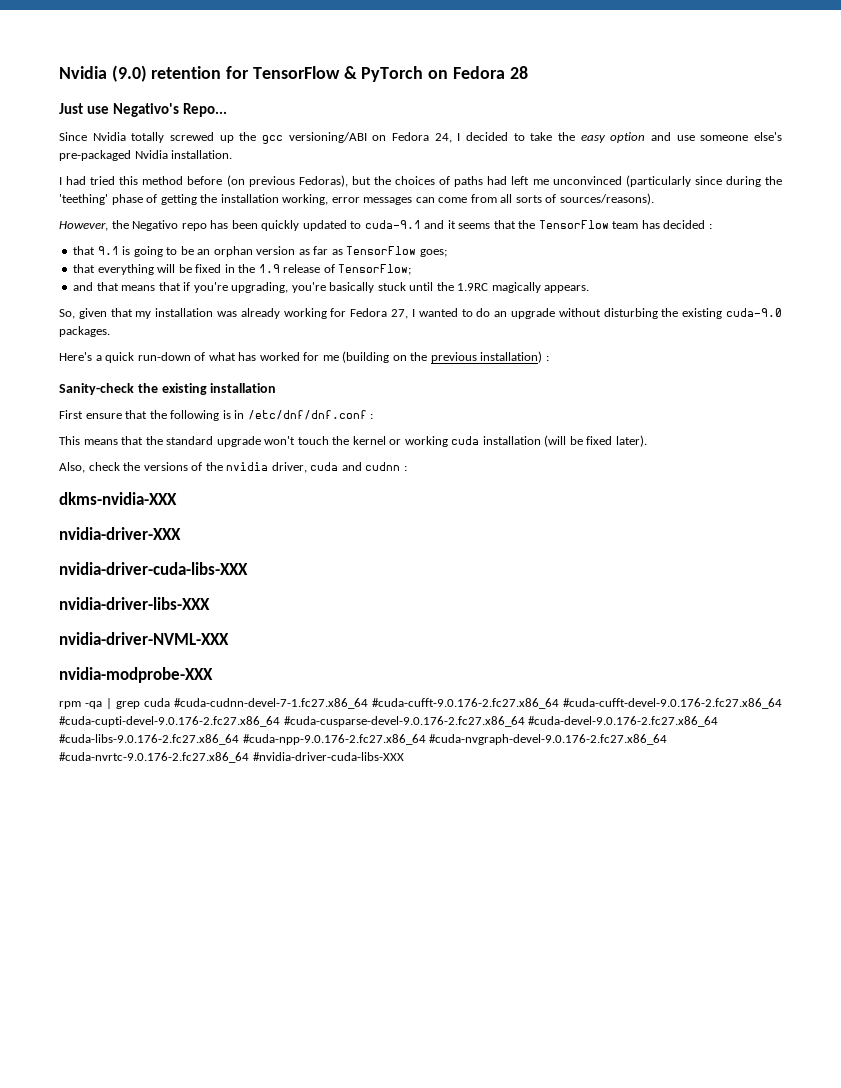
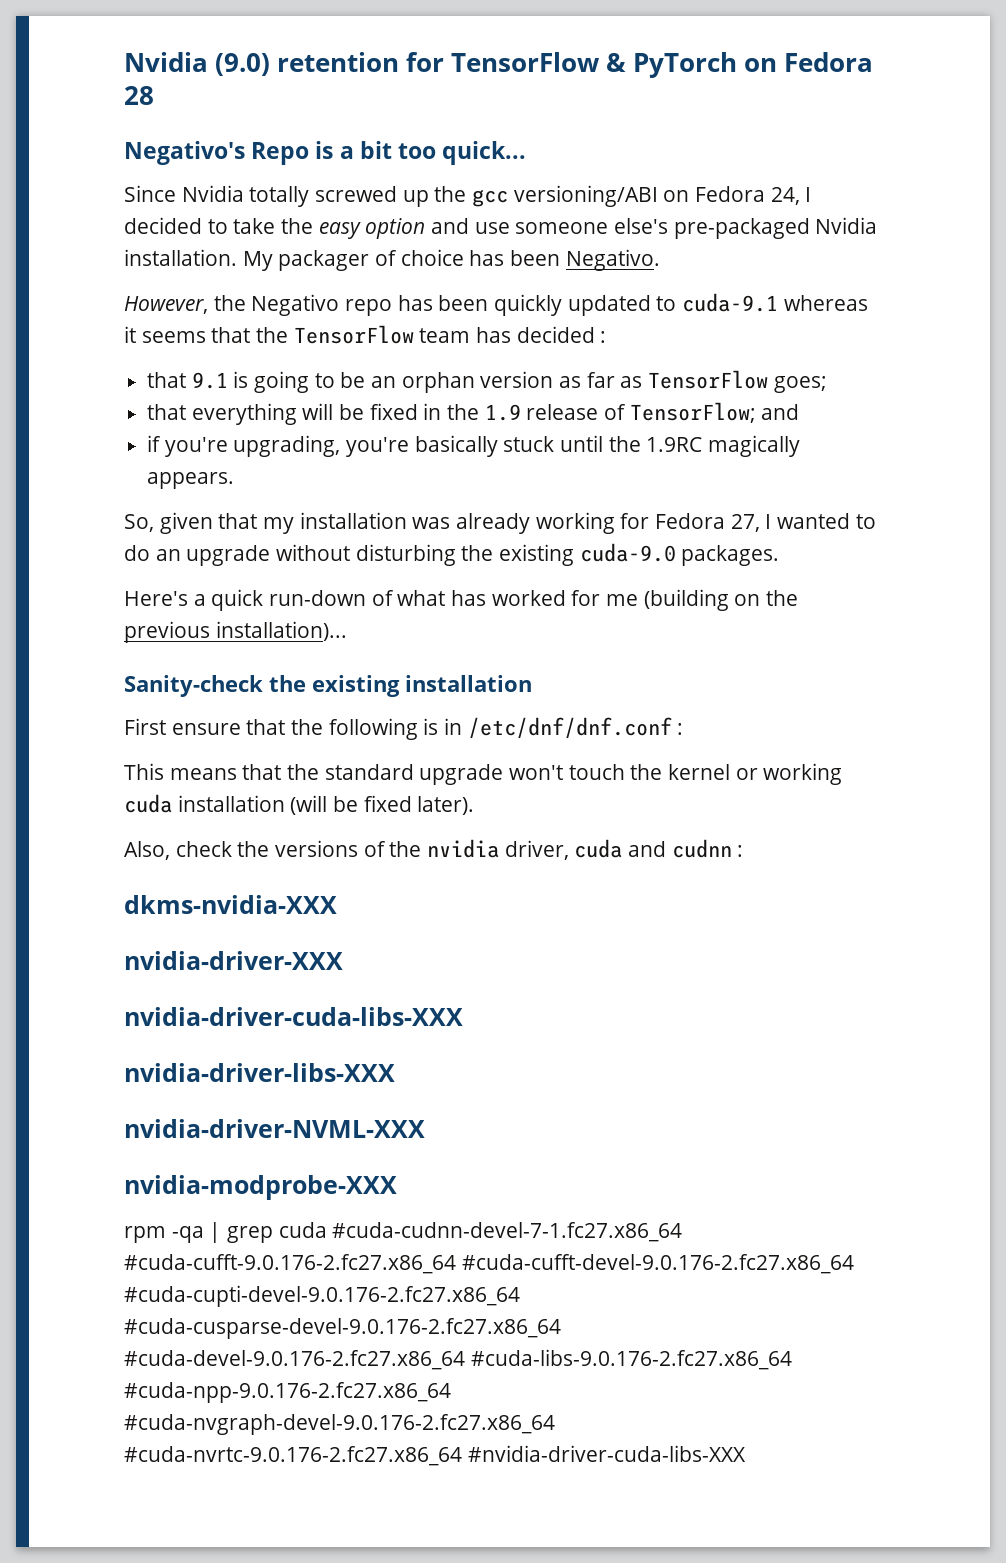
[59,103,228,117] Just use Negativo's Repo... -> [124,141,527,165] Negativo's Repo is a bit too quick...
[59,175,782,187] [59,193,654,205] // I had tried this method before (on previous Fedoras), but the choices of paths had left me unconvinced (particularly since during the 'teething' phase of getting the installation working, error messages can come from all sorts of sources/reasons). -> [242,249,660,271] My packager of choice has been Negativo.
[424,220,445,229] and -> [783,295,868,311] whereas
[73,282,181,291] // and that means that -> [761,404,800,420] and //
[480,351,549,363] installation) : -> [215,621,347,641] installation)...

